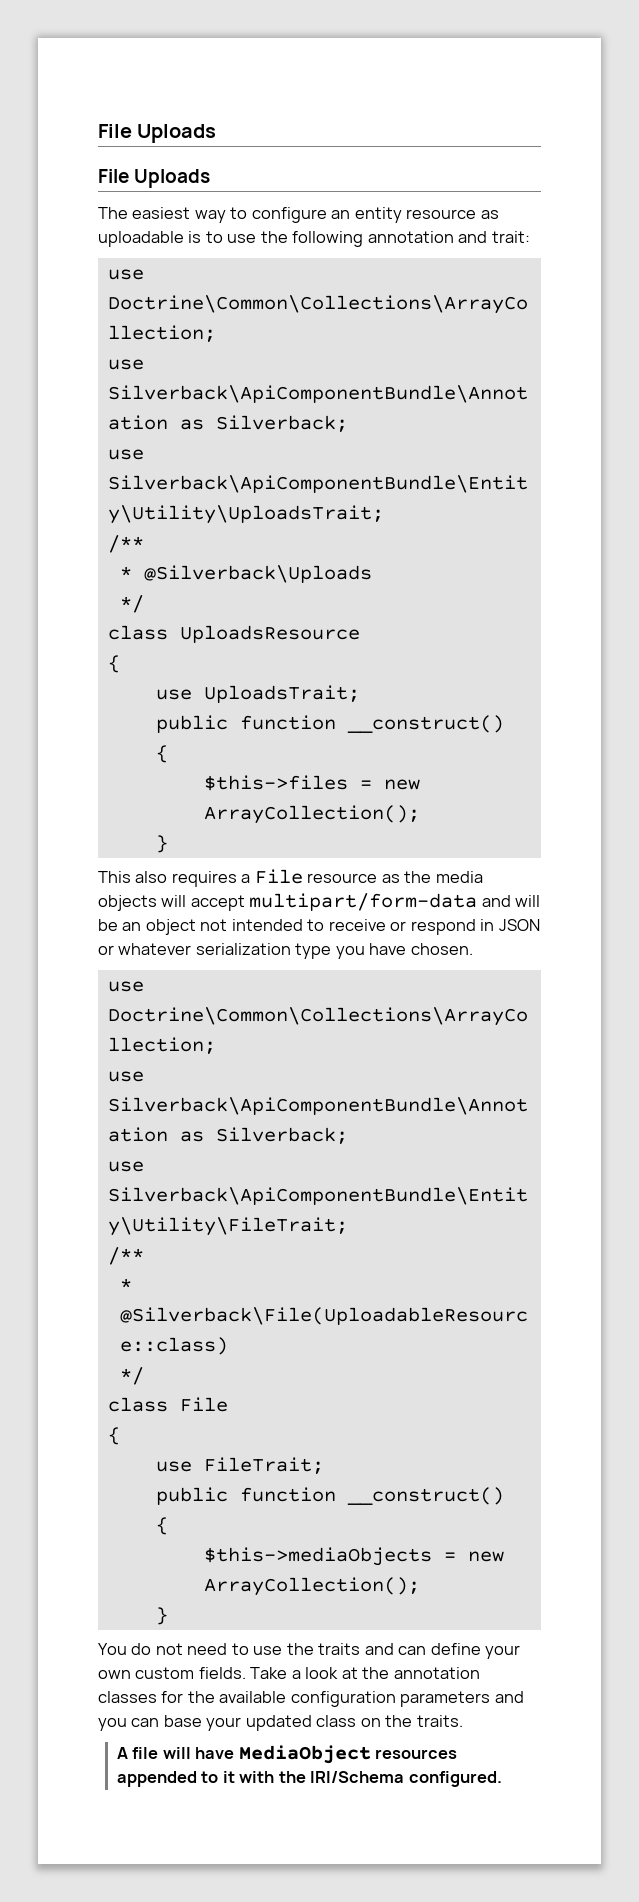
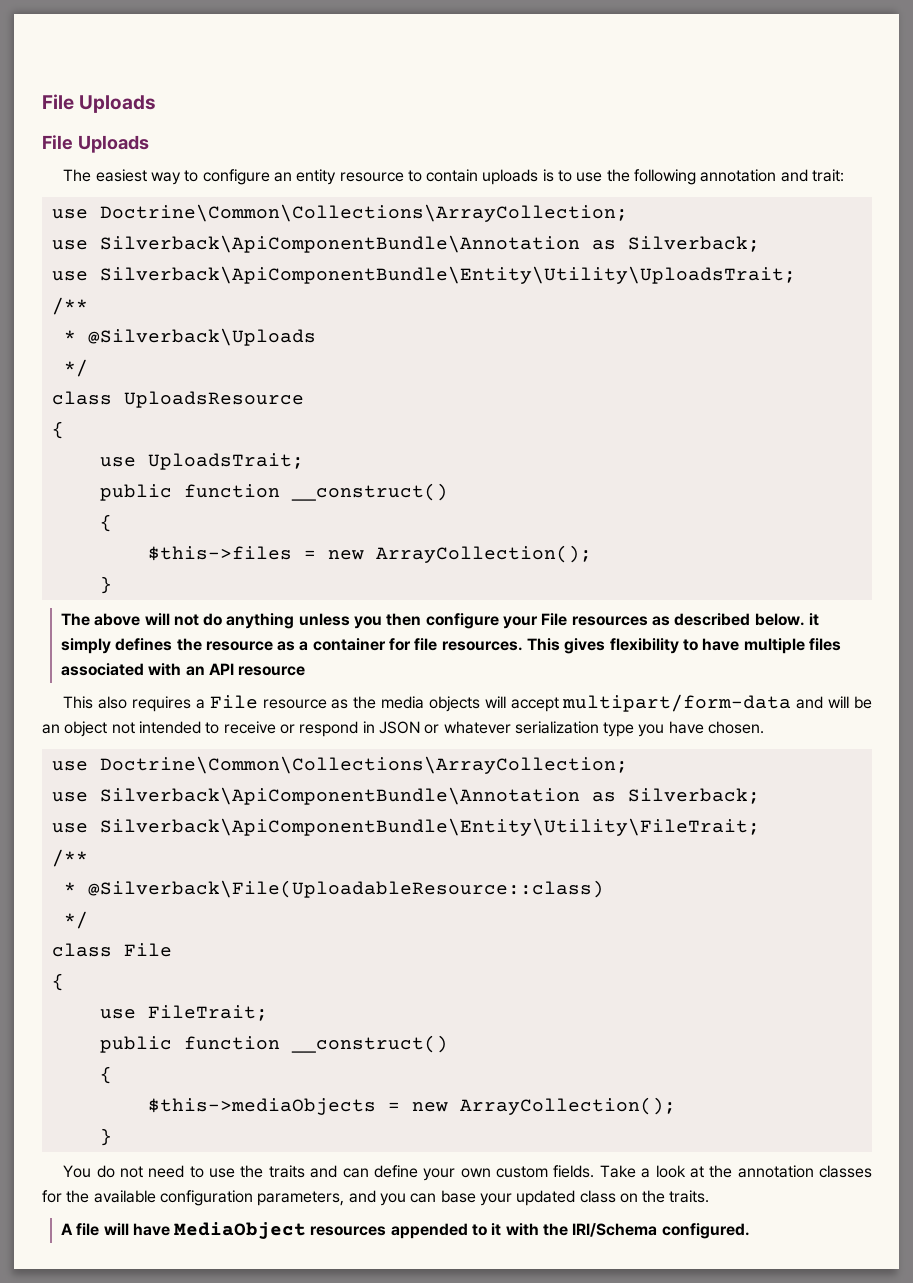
[480,210,499,219] [98,231,184,247] as uploadable -> [407,169,539,185] to contain uploads
(168, 844) none -> [60,613,819,629] [60,638,841,654] [60,663,306,676] // The above will not do anything unless you then configure your File resources as described below. it simply defines the resource as a container for file resources. This gives flexibility to have multiple files associated with an API resource
[400,1691,491,1707] parameters -> [257,1191,345,1206] parameters,

